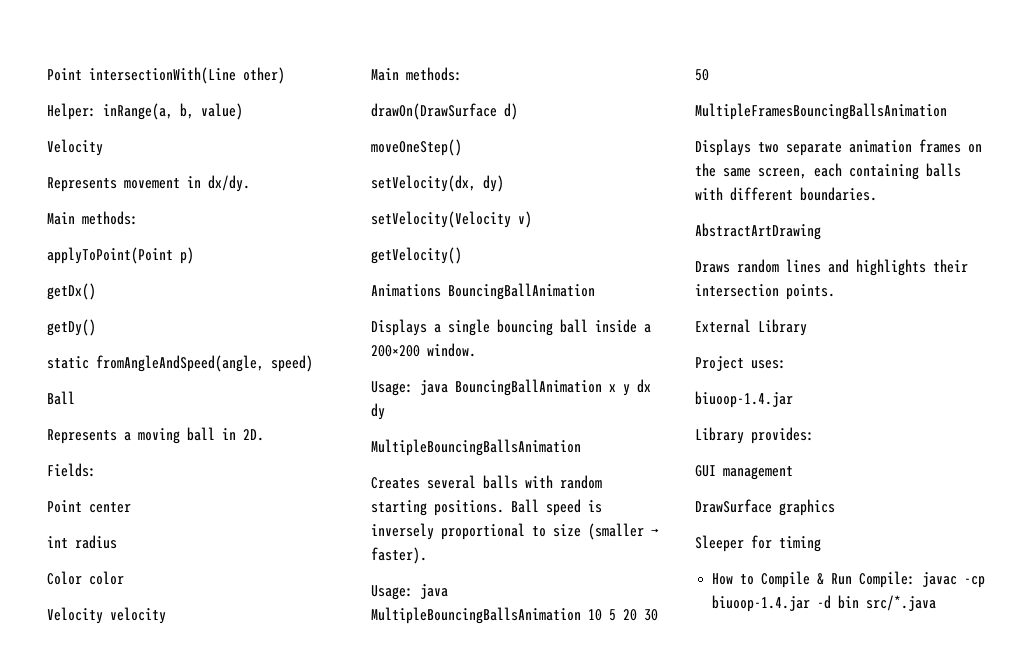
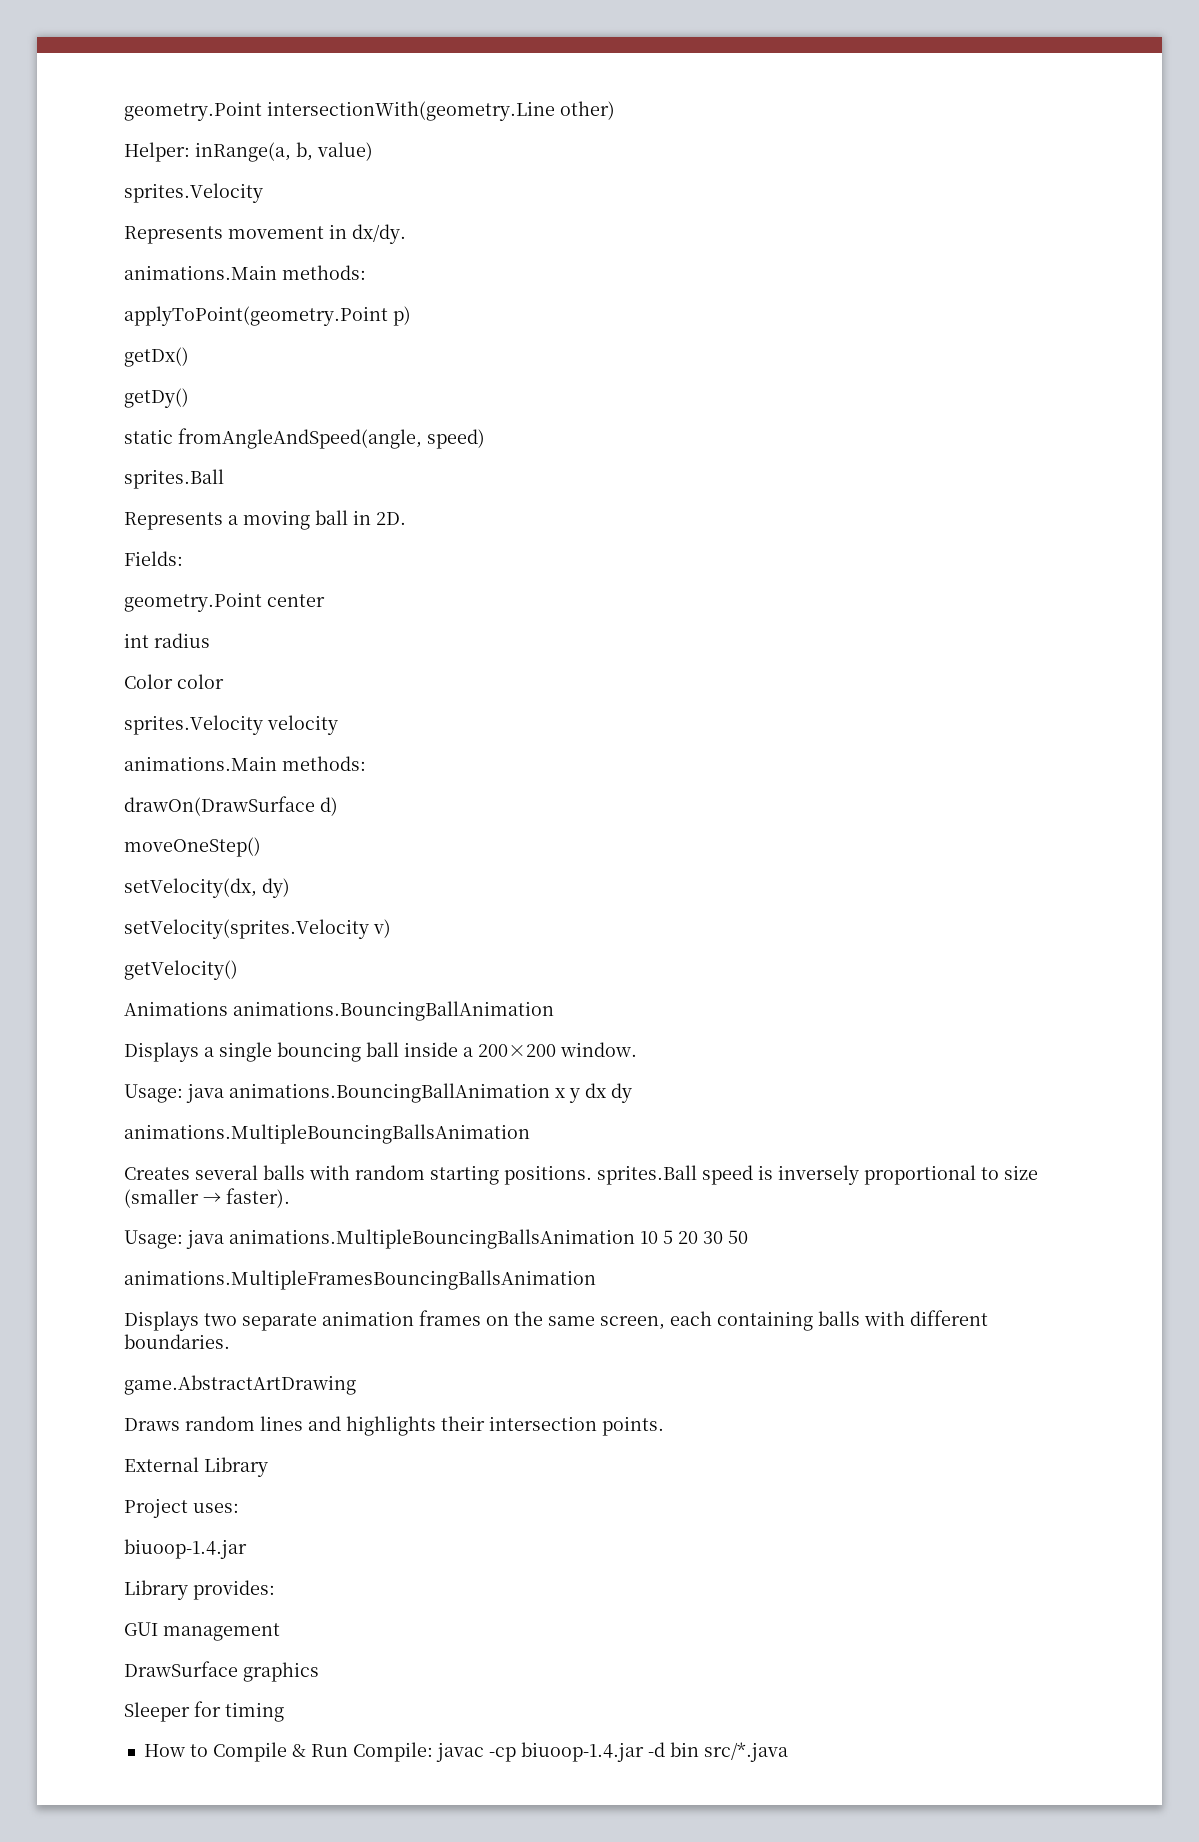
[47,67,236,84] Point intersectionWith(Line -> [124,101,555,121] geometry.Point intersectionWith(geometry.Line
[47,139,103,156] Velocity -> [124,183,263,203] sprites.Velocity
[47,211,138,225] [47,247,173,264] Main methods: // applyToPoint(Point -> [124,265,366,280] [124,306,388,326] animations.Main methods: // applyToPoint(geometry.Point
[47,391,75,405] Ball -> [124,469,224,489] sprites.Ball
[47,500,82,513] Point -> [124,592,262,612] geometry.Point
[47,607,103,624] Velocity -> [124,715,263,735] sprites.Velocity
[371,68,399,81] Main -> [124,756,277,771] animations.Main
[371,211,511,228] setVelocity(Velocity -> [124,919,369,939] setVelocity(sprites.Velocity
[448,283,595,300] BouncingBallAnimation -> [233,1001,554,1021] animations.BouncingBallAnimation
[455,379,602,396] BouncingBallAnimation -> [229,1083,550,1103] animations.BouncingBallAnimation
[371,439,581,456] MultipleBouncingBallsAnimation -> [124,1124,530,1144] animations.MultipleBouncingBallsAnimation
[511,499,539,513] Ball -> [597,1165,697,1185] sprites.Ball
[371,607,581,624] MultipleBouncingBallsAnimation -> [229,1229,635,1249] animations.MultipleBouncingBallsAnimation
[695,103,947,120] MultipleFramesBouncingBallsAnimation -> [124,1270,596,1290] animations.MultipleFramesBouncingBallsAnimation
[695,223,821,240] AbstractArtDrawing -> [124,1375,356,1395] game.AbstractArtDrawing

